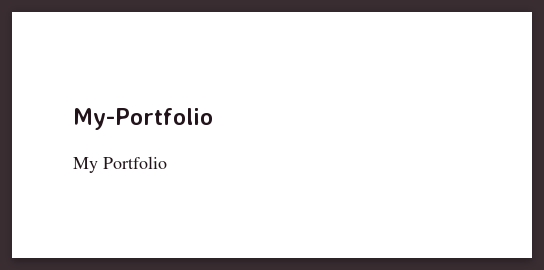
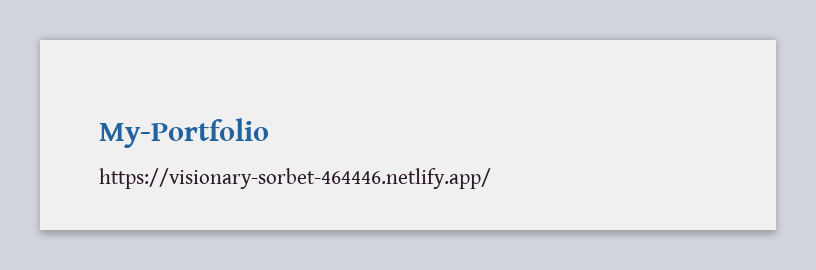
[73,156,167,173] My Portfolio -> [99,168,491,189] https://visionary-sorbet-464446.netlify.app/

